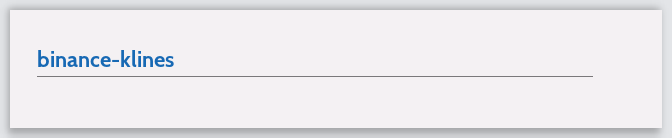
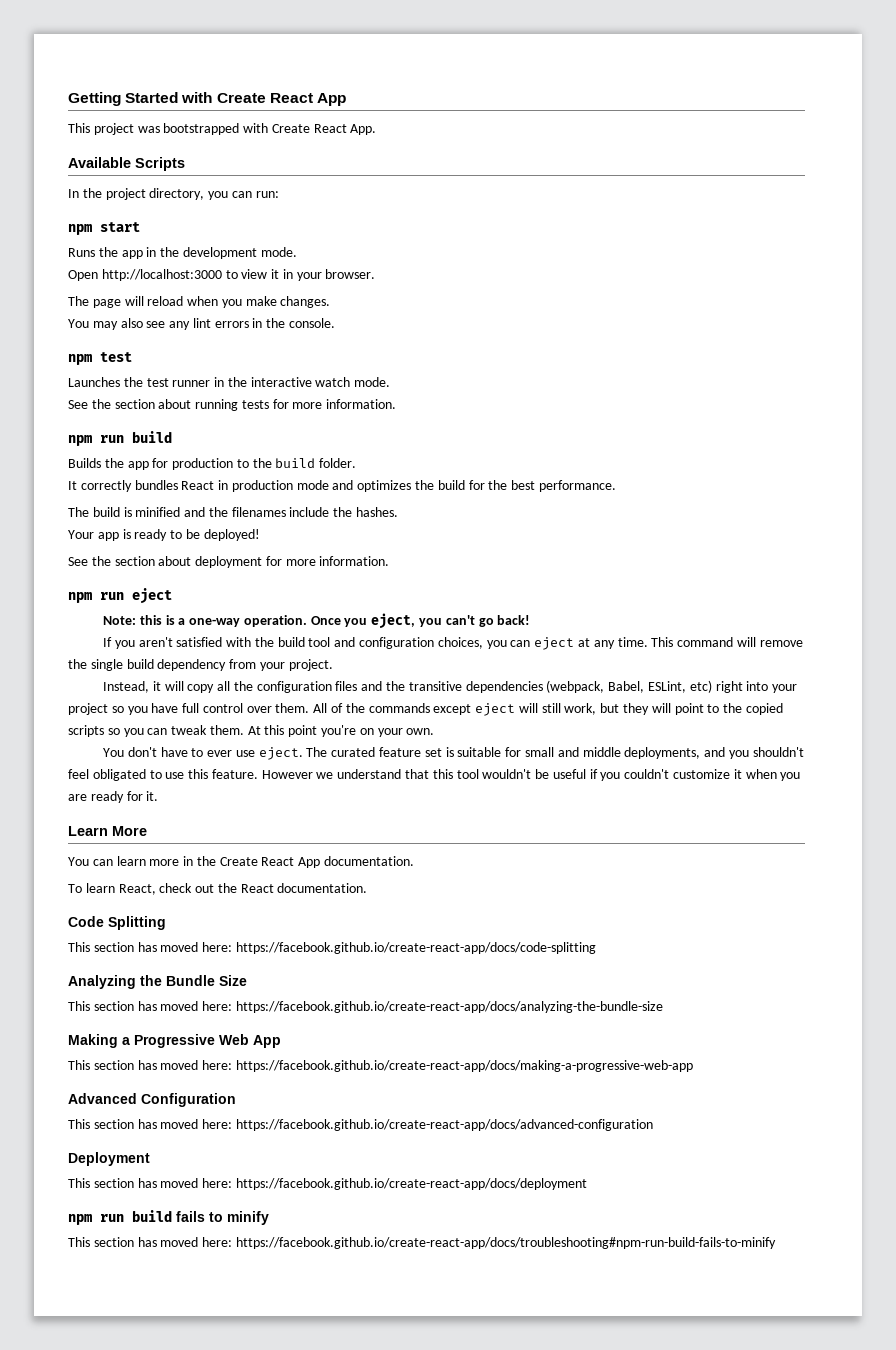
[37,50,174,67] binance-klines -> [68,92,346,106] [68,123,377,135] [68,157,185,171] [68,188,279,200] [68,222,140,235] [68,247,297,259] [68,269,376,281] [68,296,331,308] [68,318,336,330] [68,352,132,365] [68,377,391,387] [68,399,397,411] [68,431,172,446] [68,458,357,470] [68,480,616,492] [68,507,399,517] [68,529,260,541] [68,556,390,568] [68,588,172,604] [103,613,531,629] [103,637,803,650] [68,659,333,671] [103,680,798,693] [68,703,783,716] [68,725,435,737] [103,747,804,760] [68,769,801,781] [68,791,159,803] [68,826,147,836] [68,856,415,868] [68,883,368,895] [68,916,166,930] [68,942,596,954] [68,975,247,989] [68,1001,663,1013] [68,1034,281,1048] [68,1060,693,1072] [68,1093,236,1107] [68,1119,653,1131] [68,1152,150,1166] [68,1178,587,1190] [68,1210,269,1225] [68,1237,776,1249] Getting Started with Create React App // This project was bootstrapped with Create React App. // Available Scripts // In the project directory, you can run: // npm start // Runs the app in the development mode. // Open http://localhost:3000 to view it in your browser. // The page will reload when you make changes. // You may also see any lint errors in the console. // npm test // Launches the test runner in the interactive watch mode. // See the section about running tests for more information. // npm run build // Builds the app for production to the build folder. // It correctly bundles React in production mode and optimizes the build for the best performance. // The build is minified and the filenames include the hashes. // Your app is ready to be deployed! // See the section about deployment for more information. // npm run eject // Note: this is a one-way operation. Once you eject, you can't go back! // If you aren't satisfied with the build tool and configuration choices, you can eject at any time. This command will remove the single build dependency from your project. // Instead, it will copy all the configuration files and the transitive dependencies (webpack, Babel, ESLint, etc) right into your project so you have full control over them. All of the commands except eject will still work, but they will point to the copied scripts so you can tweak them. At this point you're on your own. // You don't have to ever use eject. The curated feature set is suitable for small and middle deployments, and you shouldn't feel obligated to use this feature. However we understand that this tool wouldn't be useful if you couldn't customize it when you are ready for it. // Learn More // You can learn more in the Create React App documentation. // To learn React, check out the React documentation. // Code Splitting // This section has moved here: https://facebook.github.io/create-react-app/docs/code-splitting // Analyzing the Bundle Size // This section has moved here: https://facebook.github.io/create-react-app/docs/analyzing-the-bundle-size // Making a Progressive Web App // This section has moved here: https://facebook.github.io/create-react-app/docs/making-a-progressive-web-app // Advanced Configuration // This section has moved here: https://facebook.github.io/create-react-app/docs/advanced-configuration // Deployment // This section has moved here: https://facebook.github.io/create-react-app/docs/deployment // npm run build fails to minify // This section has moved here: https://facebook.github.io/create-react-app/docs/troubleshooting#npm-run-build-fails-to-minify

